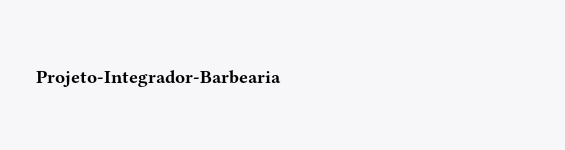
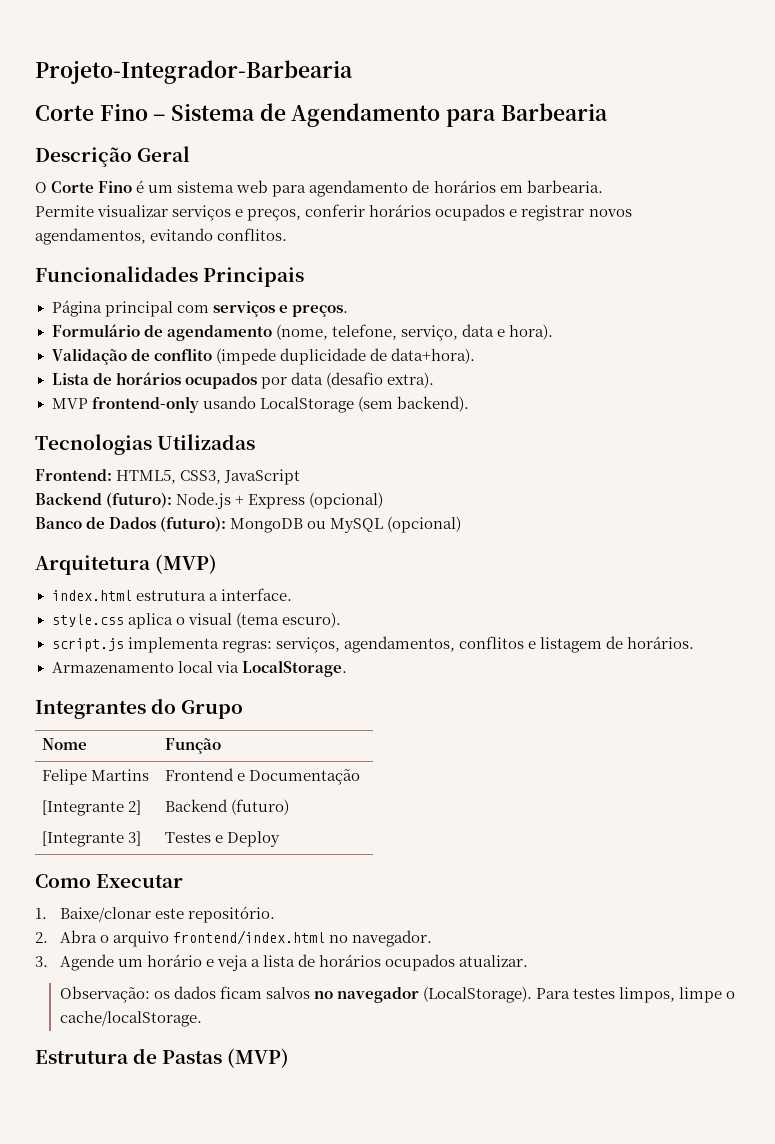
(281, 78) none -> [35,103,608,127] [35,146,191,167] [35,180,603,197] [35,204,632,221] [35,228,288,245] [35,266,305,287] [51,300,348,317] [51,324,553,341] [51,348,475,365] [51,372,434,389] [51,396,469,413] [35,434,256,455] [35,469,301,485] [35,492,384,509] [35,516,462,533] [35,554,218,575] [51,588,292,601] [51,612,341,629] [51,636,694,653] [51,660,347,677] [35,698,244,719] [42,738,88,750] [165,738,222,754] [42,769,150,785] [165,768,361,785] [42,800,142,816] [165,799,290,815] [42,831,142,847] [165,831,281,847] [35,874,184,888] [35,906,275,923] [35,930,432,947] [35,954,529,971] [59,986,736,1003] [59,1011,202,1027] [35,1048,290,1068] // Corte Fino – Sistema de Agendamento para Barbearia // Descrição Geral // O Corte Fino é um sistema web para agendamento de horários em barbearia. // Permite visualizar serviços e preços, conferir horários ocupados e registrar novos agendamentos, evitando conflitos. // Funcionalidades Principais // Página principal com serviços e preços. // Formulário de agendamento (nome, telefone, serviço, data e hora). // Validação de conflito (impede duplicidade de data+hora). // Lista de horários ocupados por data (desafio extra). // MVP frontend-only usando LocalStorage (sem backend). // Tecnologias Utilizadas // Frontend: HTML5, CSS3, JavaScript // Backend (futuro): Node.js + Express (opcional) // Banco de Dados (futuro): MongoDB ou MySQL (opcional) // Arquitetura (MVP) // index.html estrutura a interface. // style.css aplica o visual (tema escuro). // script.js implementa regras: serviços, agendamentos, conflitos e listagem de horários. // Armazenamento local via LocalStorage. // Integrantes do Grupo // Nome | Função // Felipe Martins | Frontend e Documentação // [Integrante 2] | Backend (futuro) // [Integrante 3] | Testes e Deploy // Como Executar // 1. Baixe/clonar este repositório. // 2. Abra o arquivo frontend/index.html no navegador. // 3. Agende um horário e veja a lista de horários ocupados atualizar. // Observação: os dados ficam salvos no navegador (LocalStorage). Para testes limpos, limpe o cache/localStorage. // Estrutura de Pastas (MVP)

